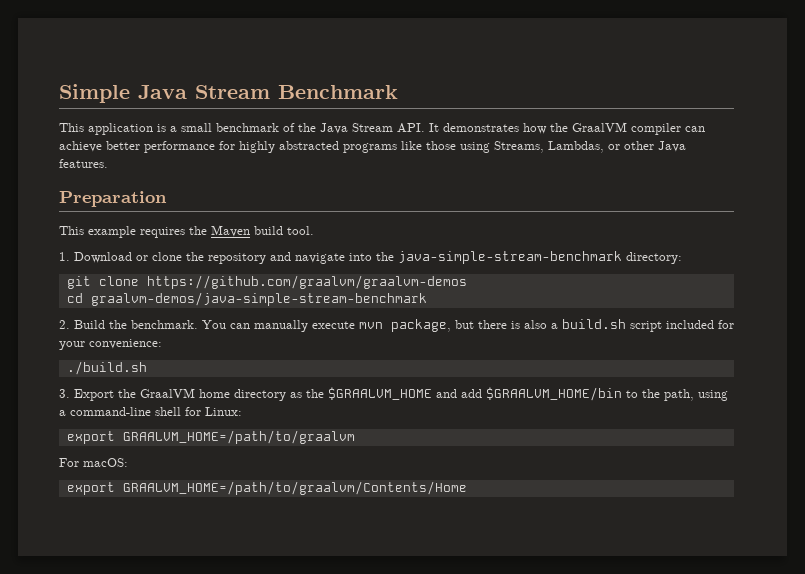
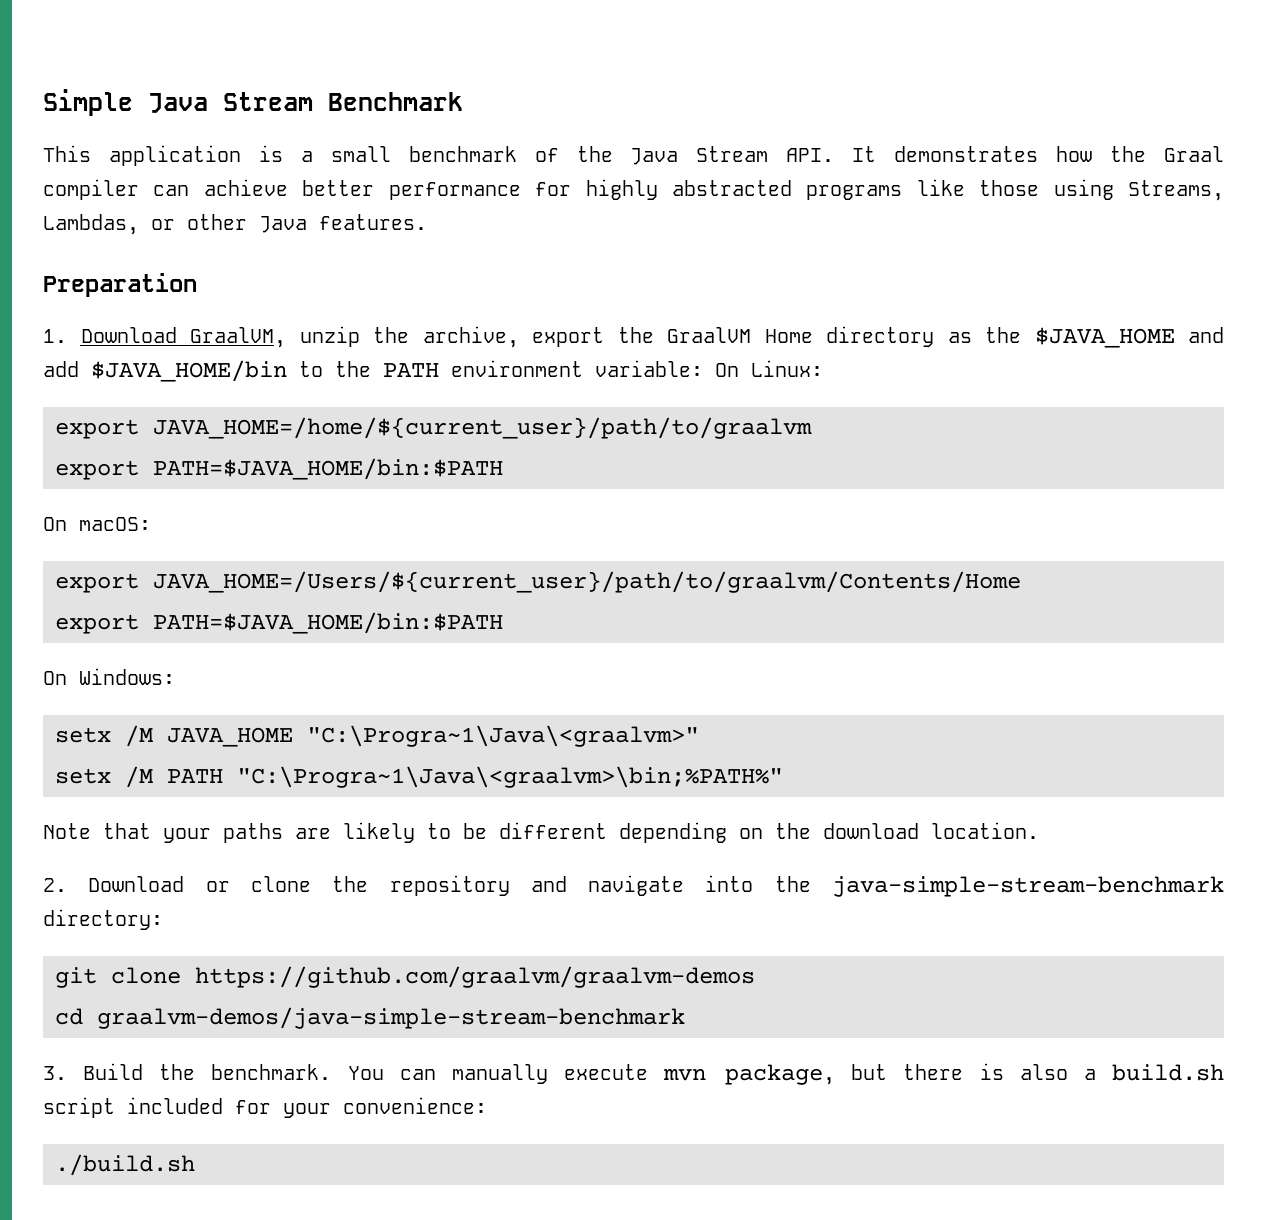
[572,122,627,132] GraalVM -> [1163,146,1224,162] Graal
[59,225,314,238] [59,252,70,261] This example requires the Maven build tool. // 1. -> [43,326,1224,348] [43,360,823,382] [55,417,812,439] [55,458,503,480] [43,517,151,531] [55,571,1021,593] [55,612,503,634] [43,668,175,685] [55,725,699,747] [55,766,783,788] [43,822,1039,843] [43,878,67,892] 1. Download GraalVM, unzip the archive, export the GraalVM Home directory as the $JAVA_HOME and add $JAVA_HOME/bin to the PATH environment variable: On Linux: // export JAVA_HOME=/home/${current_user}/path/to/graalvm // export PATH=$JAVA_HOME/bin:$PATH // On macOS: // export JAVA_HOME=/Users/${current_user}/path/to/graalvm/Contents/Home // export PATH=$JAVA_HOME/bin:$PATH // On Windows: // setx /M JAVA_HOME "C:\Progra~1\Java\<graalvm>" // setx /M PATH "C:\Progra~1\Java\<graalvm>\bin;%PATH%" // Note that your paths are likely to be different depending on the download location. // 2.
[59,320,70,329] 2. -> [43,1066,67,1080] 3.
[59,387,728,401] [59,407,242,416] [66,430,355,444] [59,458,128,467] [66,481,467,495] // 3. Export the GraalVM home directory as the $GRAALVM_HOME and add $GRAALVM_HOME/bin to the path, using a command-line shell for Linux: // export GRAALVM_HOME=/path/to/graalvm // For macOS: // export GRAALVM_HOME=/path/to/graalvm/Contents/Home -> (195, 1165) none

